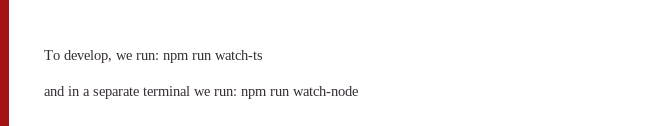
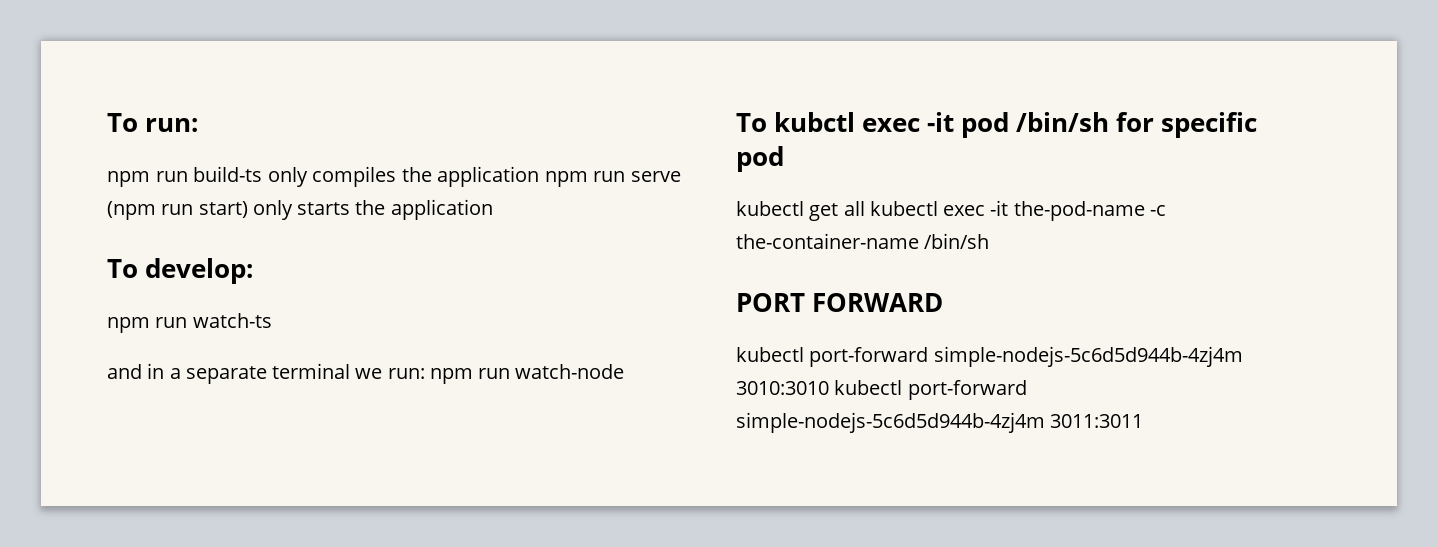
[44,50,159,63] To develop, we run: -> [107,113,198,132] [107,166,681,187] [107,199,493,220] [107,258,253,284] To run: // npm run build-ts only compiles the application npm run serve (npm run start) only starts the application // To develop: //
(358, 91) none -> [736,112,1258,138] [736,146,784,172] [736,200,1166,221] [736,233,990,249] [736,293,944,312] [736,346,1243,367] [736,380,1027,400] [736,412,1144,433] // To kubctl exec -it pod /bin/sh for specific pod // kubectl get all kubectl exec -it the-pod-name -c the-container-name /bin/sh // PORT FORWARD // kubectl port-forward simple-nodejs-5c6d5d944b-4zj4m 3010:3010 kubectl port-forward simple-nodejs-5c6d5d944b-4zj4m 3011:3011

